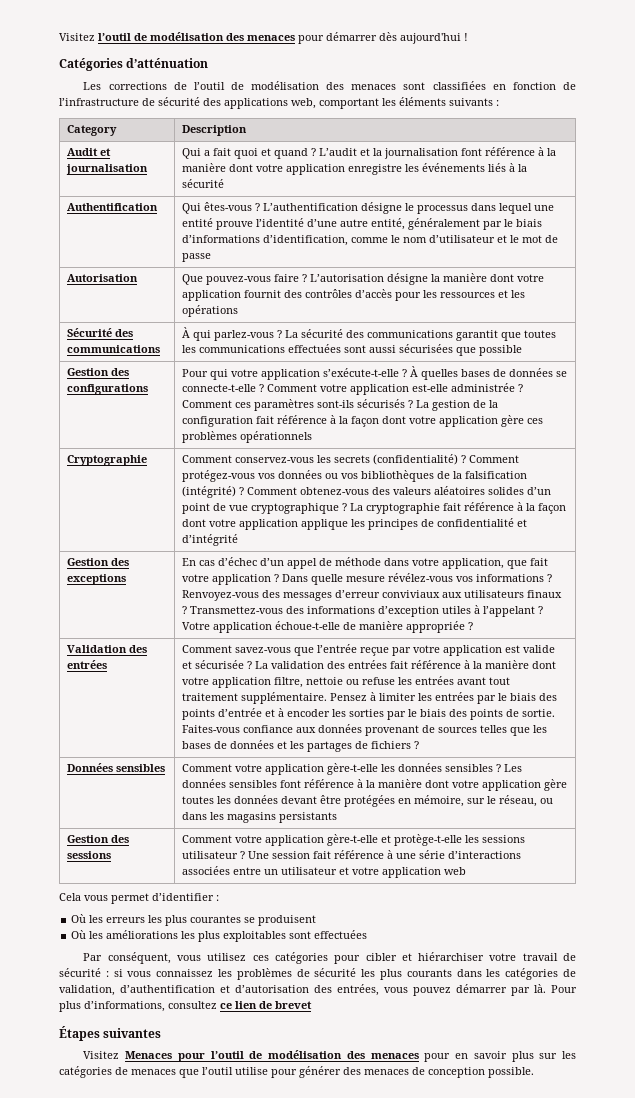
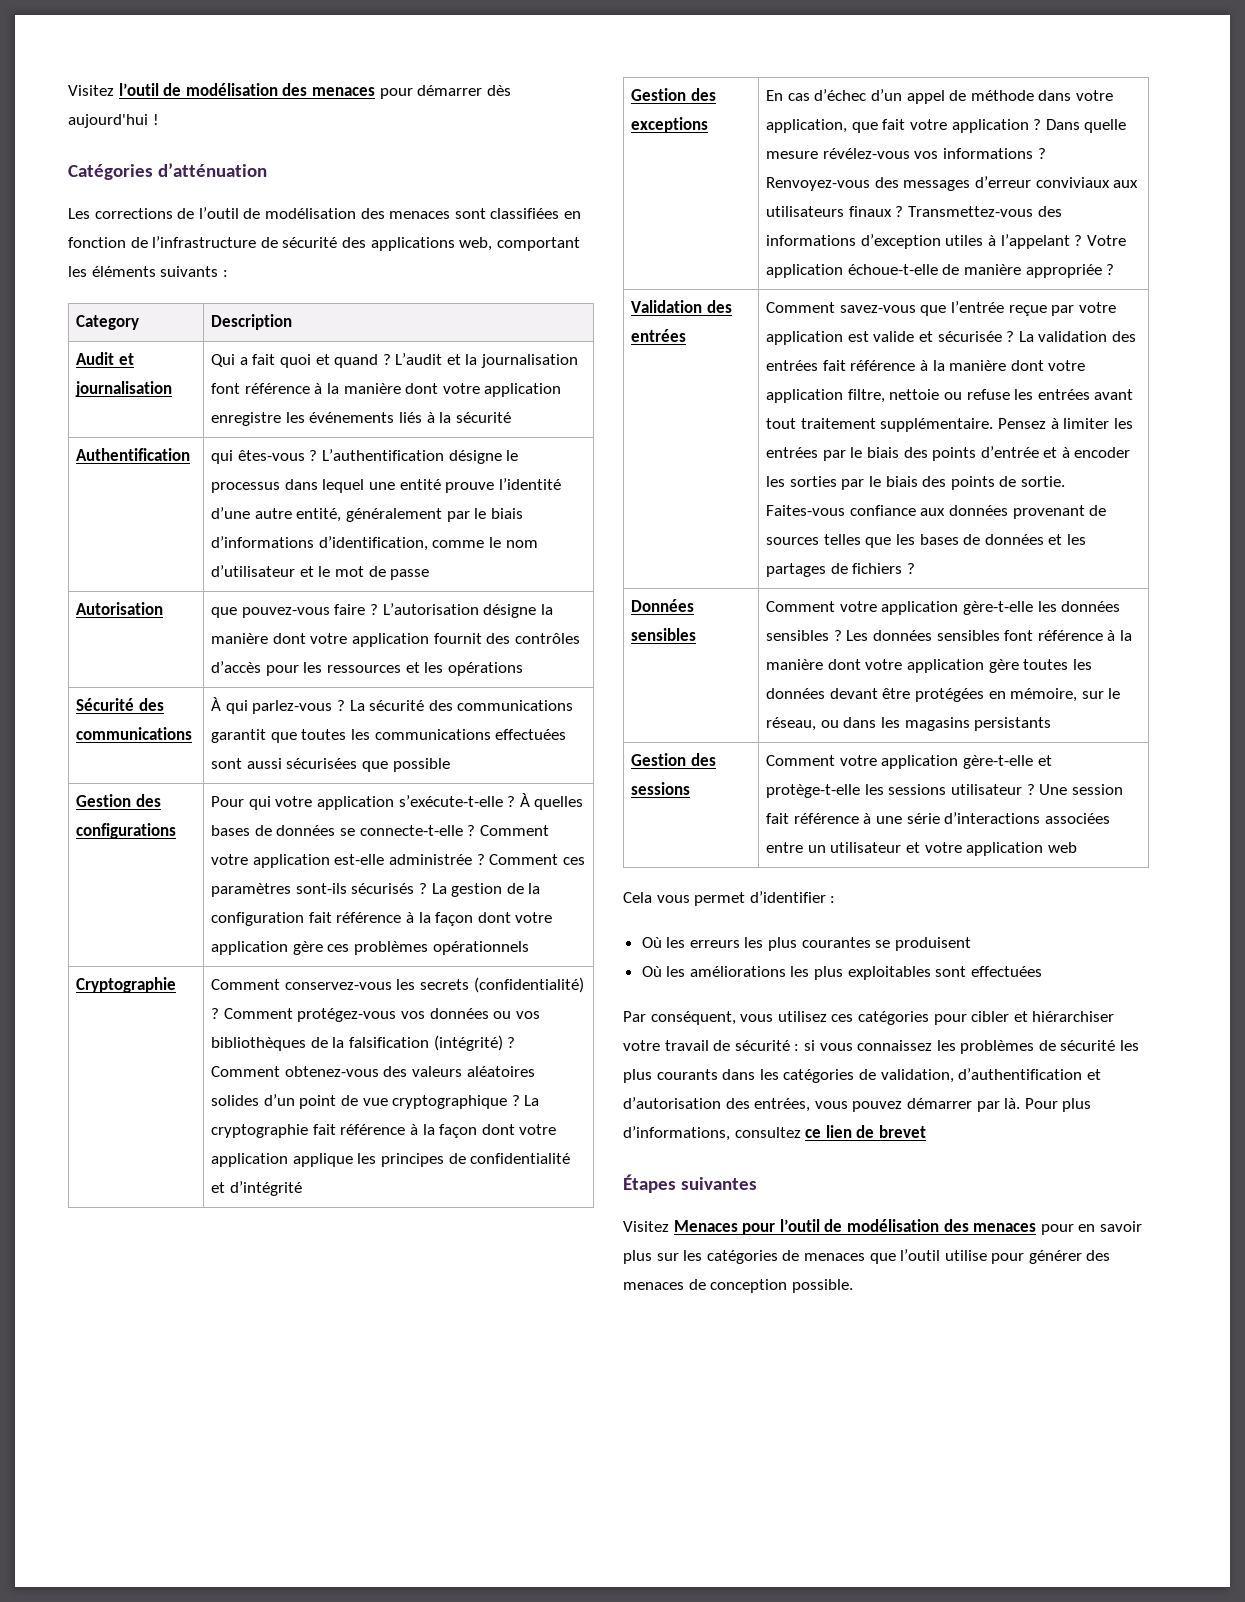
[182,203,202,214] Qui -> [211,450,234,464] qui
[182,274,204,285] Que -> [211,607,238,618] que

